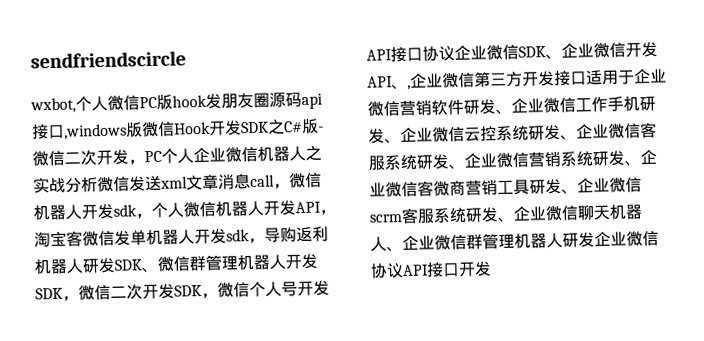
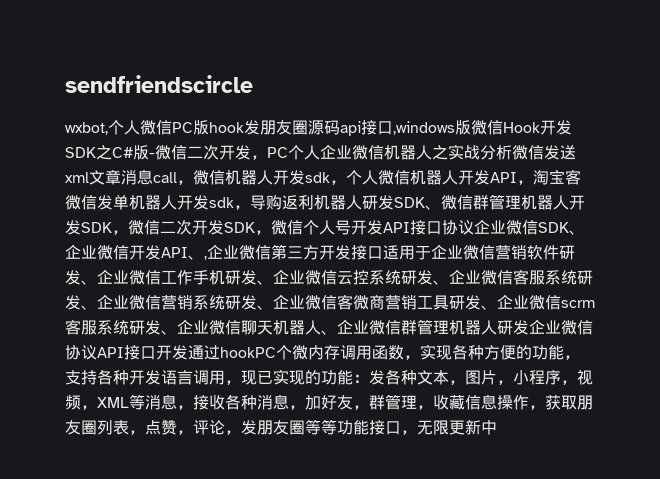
(492, 269) none -> [188,344,580,360] [65,369,593,385] [65,394,593,410] [65,419,497,435] 通过hookPC个微内存调用函数，实现各种方便的功能，支持各种开发语言调用，现已实现的功能：发各种文本，图片，小程序，视频，XML等消息，接收各种消息，加好友，群管理，收藏信息操作，获取朋友圈列表，点赞，评论，发朋友圈等等功能接口，无限更新中

